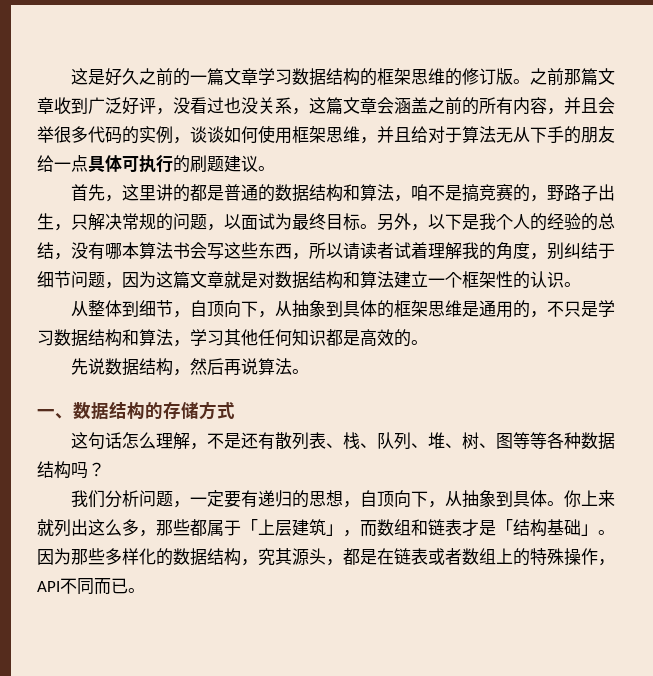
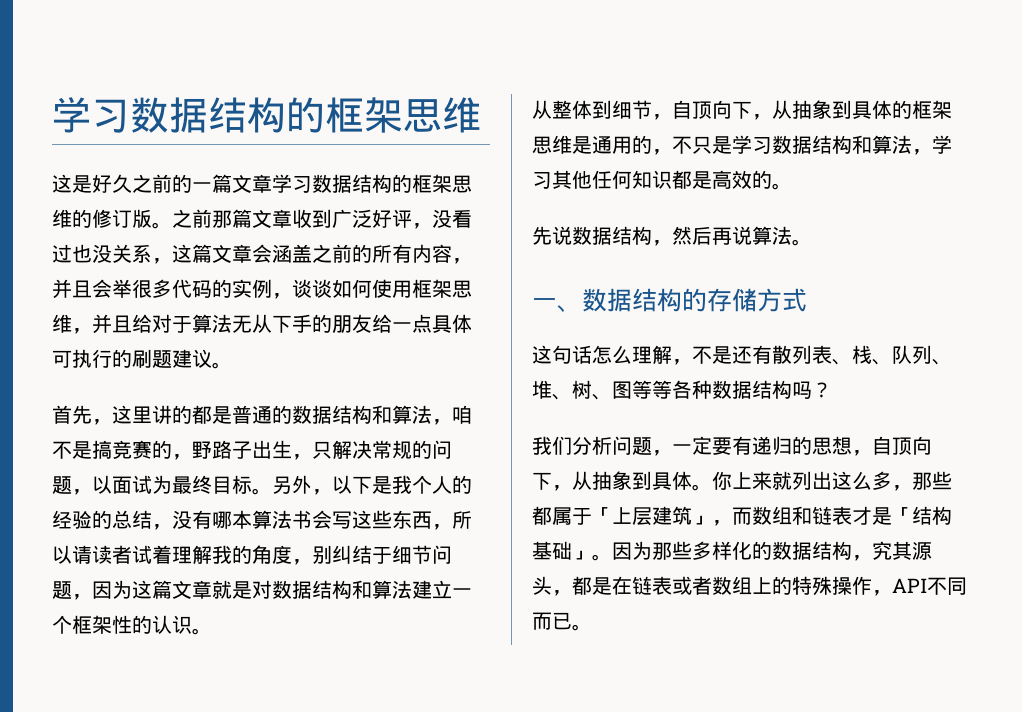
(70, 76) none -> [52,97,481,133] 学习数据结构的框架思维 //

